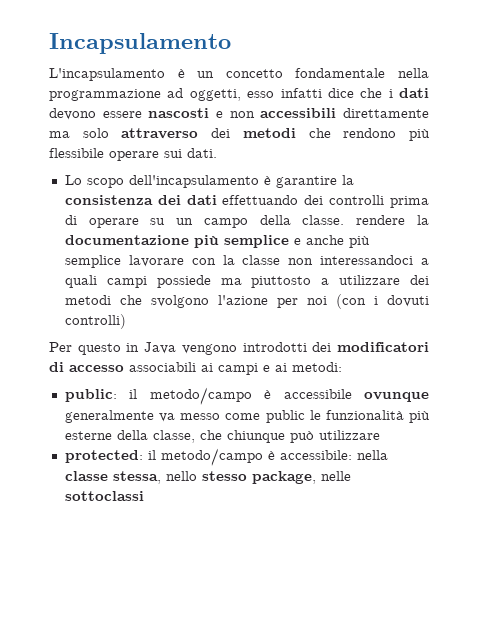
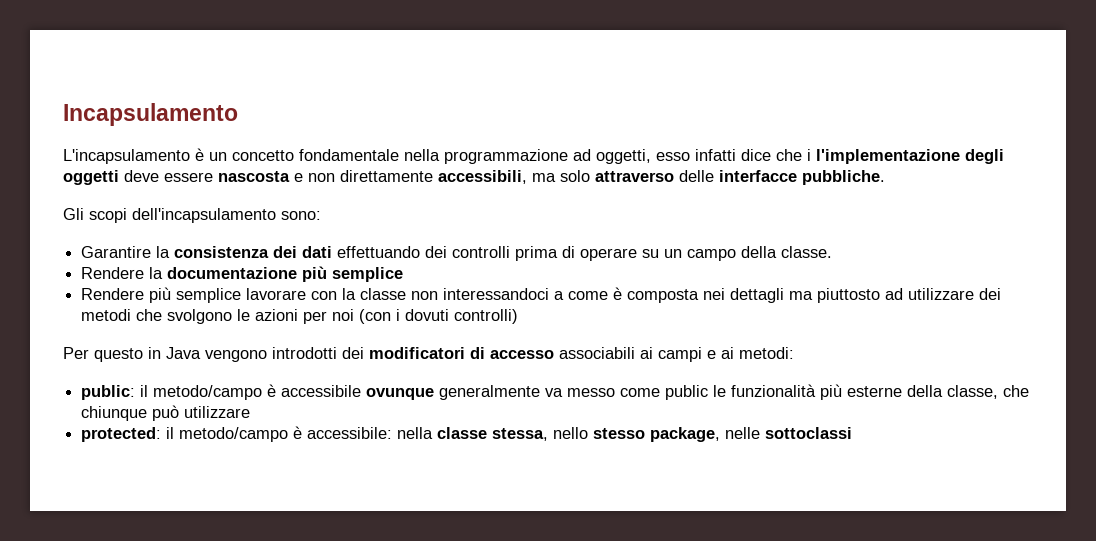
[399,88,429,98] [49,108,429,120] [49,128,431,141] [49,148,217,161] [64,175,337,188] dati devono essere nascosti e non accessibili direttamente ma solo attraverso dei metodi che rendono più flessibile operare sui dati. // Lo scopo dell'incapsulamento è garantire -> [816,149,1004,164] [63,170,885,185] [63,208,321,223] [81,246,152,258] l'implementazione degli oggetti deve essere nascosta e non direttamente accessibili, ma solo attraverso delle interfacce pubbliche. // Gli scopi dell'incapsulamento sono: // Garantire
[356,215,406,225] rendere -> [81,267,145,279] // Rendere
[293,235,344,245] e anche -> [81,288,145,300] // Rendere
[64,275,211,288] quali campi possiede -> [568,287,785,303] come è composta nei dettagli
[321,278,330,285] a -> [885,288,904,300] ad
[217,295,268,305] l'azione -> [237,309,299,321] le azioni

